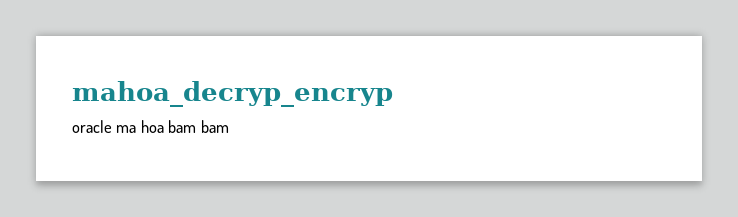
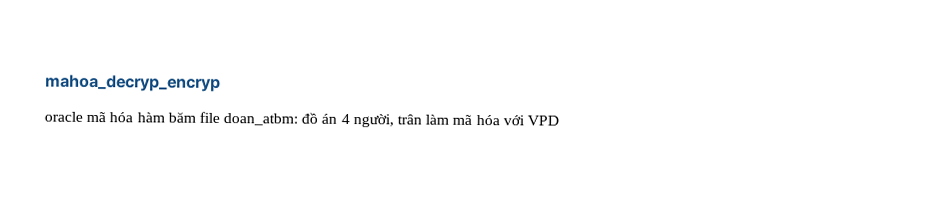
[116,120,229,133] ma hoa bam bam -> [86,111,559,128] mã hóa hàm băm file doan_atbm: đồ án 4 người, trân làm mã hóa với VPD

